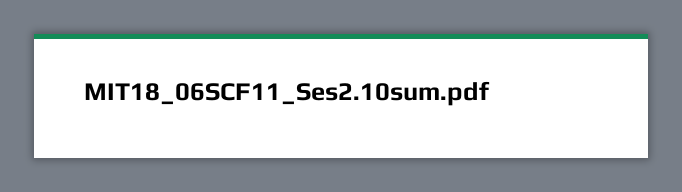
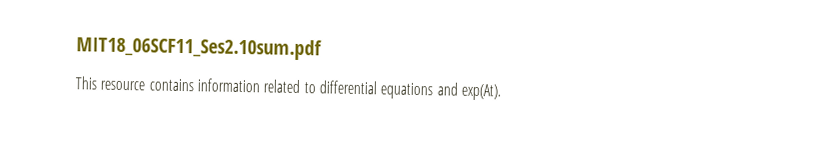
(490, 93) none -> [75,76,501,101] // This resource contains information related to differential equations and exp(At).

